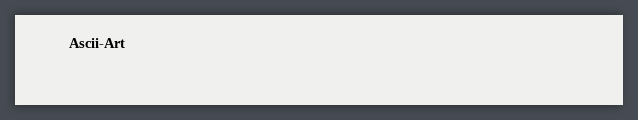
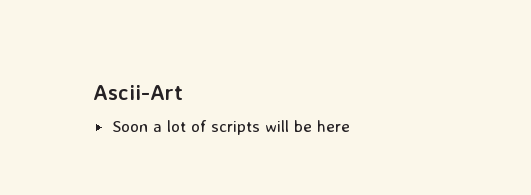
(125, 43) none -> [111,120,350,135] // Soon a lot of scripts will be here

